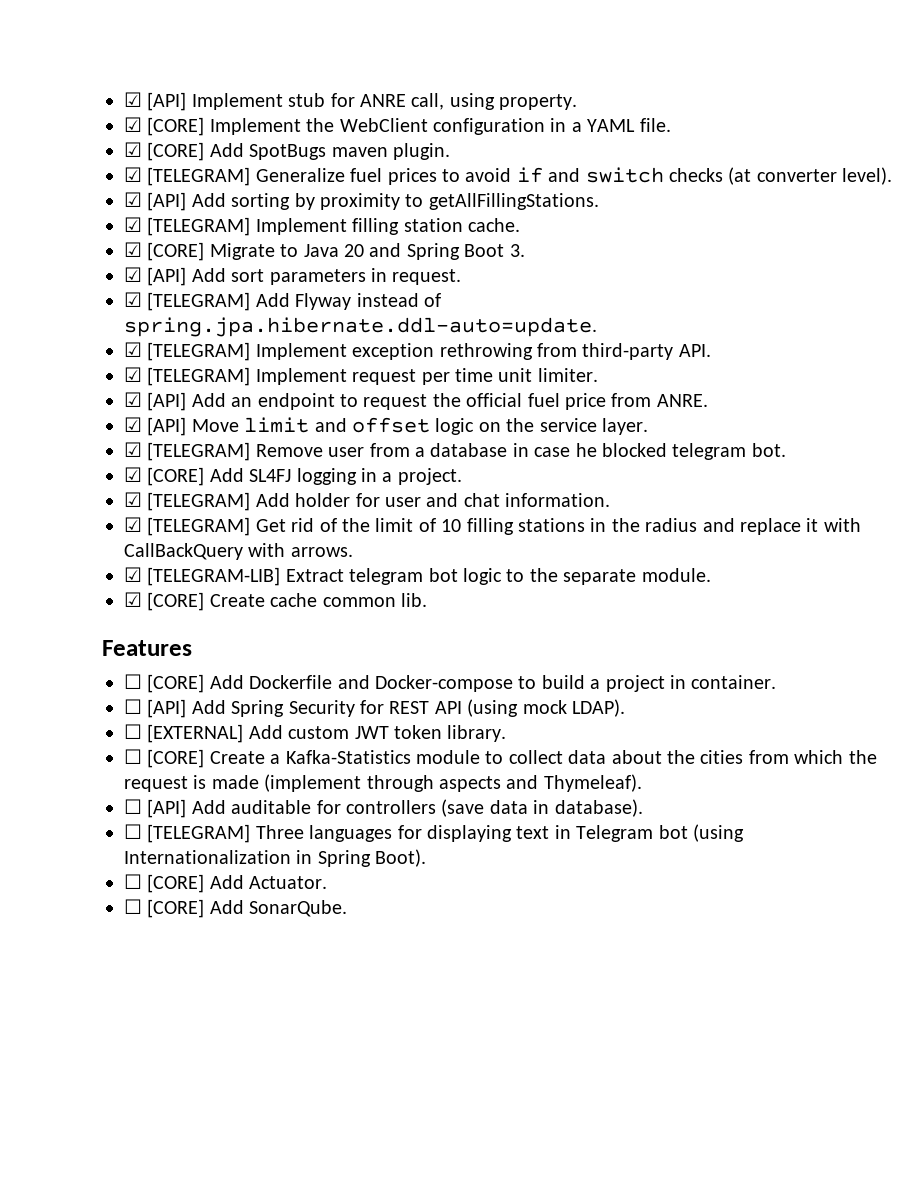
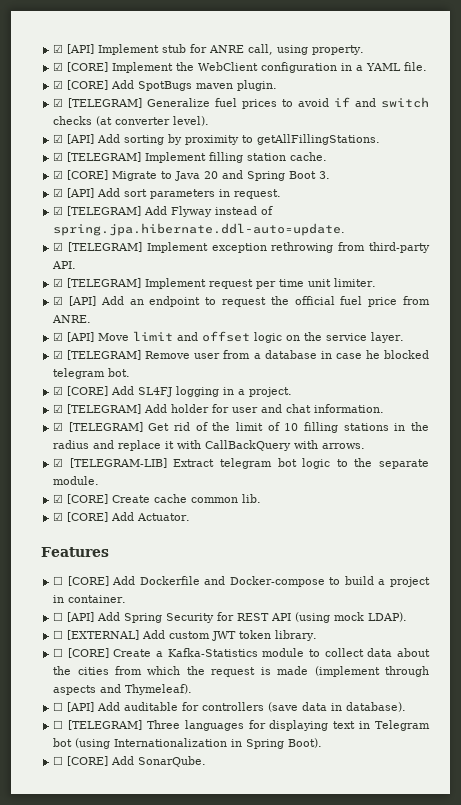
(427, 600) none -> [53,512,191,522] // ☑ [CORE] Add Actuator.
[124,874,328,893] // ☐ [CORE] Add Actuator. -> (323, 743) none

